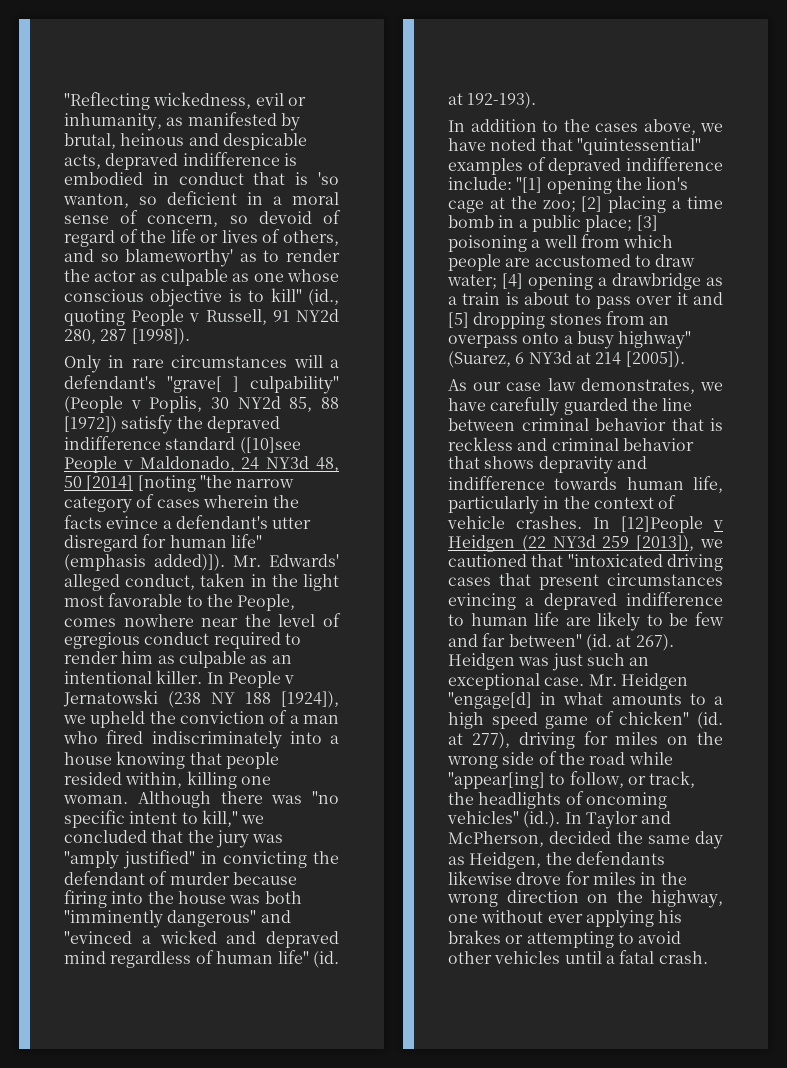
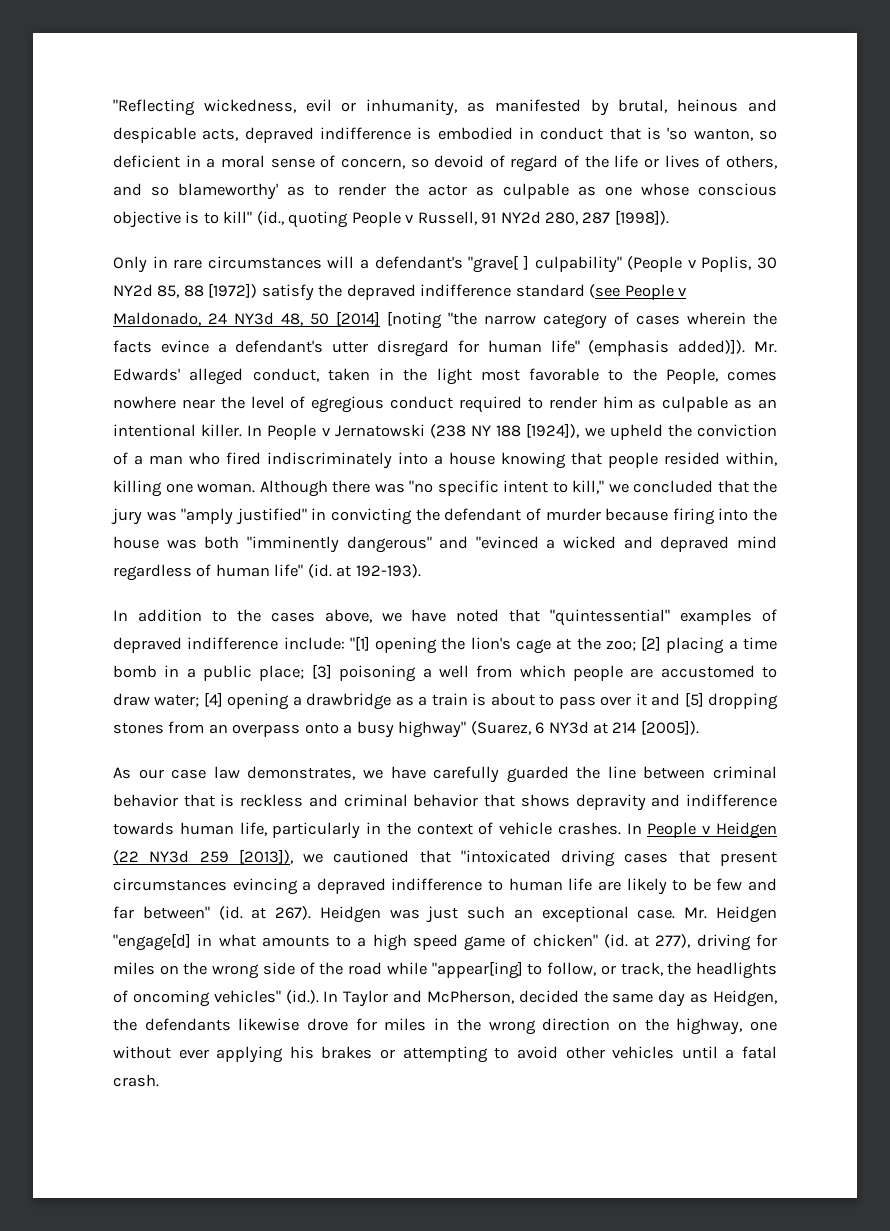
[239,437,301,454] ([10]see -> [589,284,621,298] (see
[621,516,703,533] [12]People -> [647,822,697,838] People

